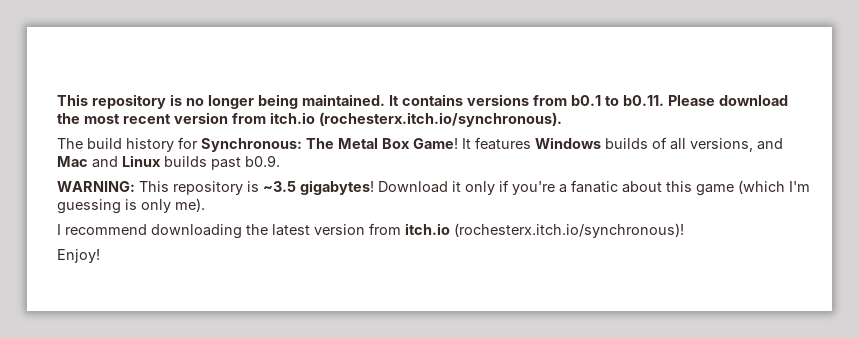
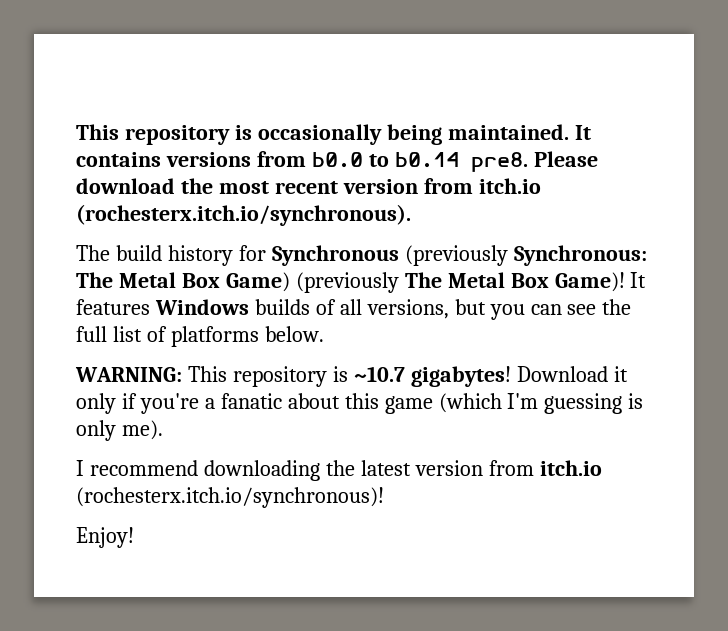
[57,94,254,109] This repository is no longer -> [76,124,382,145] This repository is occasionally
[571,95,664,106] b0.1 to b0.11. -> [311,152,528,172] b0.0 to b0.14 pre8.
(198, 143) none -> [271,245,508,266] Synchronous (previously
[413,138,458,149] Game! -> [225,272,625,293] Game) (previously The Metal Box Game)!
[757,138,783,150] [57,155,280,170] and Mac and Linux builds past b0.9. -> [454,299,632,320] [76,326,324,347] but you can see the full list of platforms below.
[263,181,296,192] ~3.5 -> [353,366,405,382] ~10.7

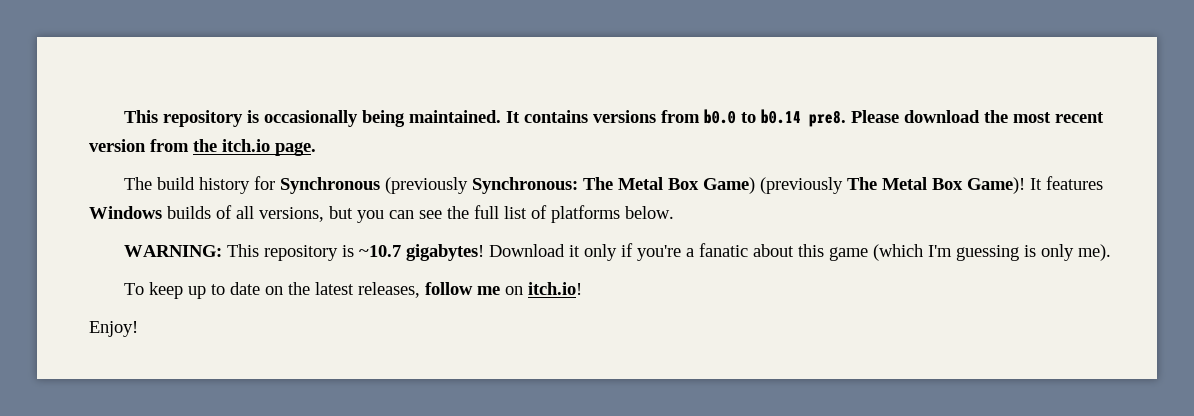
[478,178,541,194] [76,204,411,226] itch.io (rochesterx.itch.io/synchronous). -> [193,139,316,156] the itch.io page.
[76,460,602,481] [76,487,384,508] I recommend downloading the latest version from itch.io (rochesterx.itch.io/synchronous)! -> [123,282,582,299] To keep up to date on the latest releases, follow me on itch.io!

